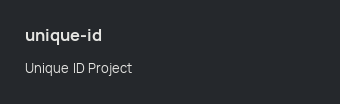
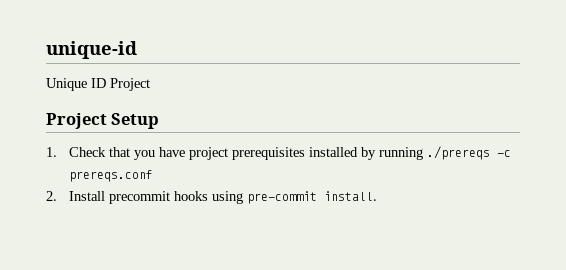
(133, 69) none -> [46,113,160,129] [46,146,512,160] [69,170,154,182] [46,191,378,204] // Project Setup // 1. Check that you have project prerequisites installed by running ./prereqs -c prereqs.conf // 2. Install precommit hooks using pre-commit install.

